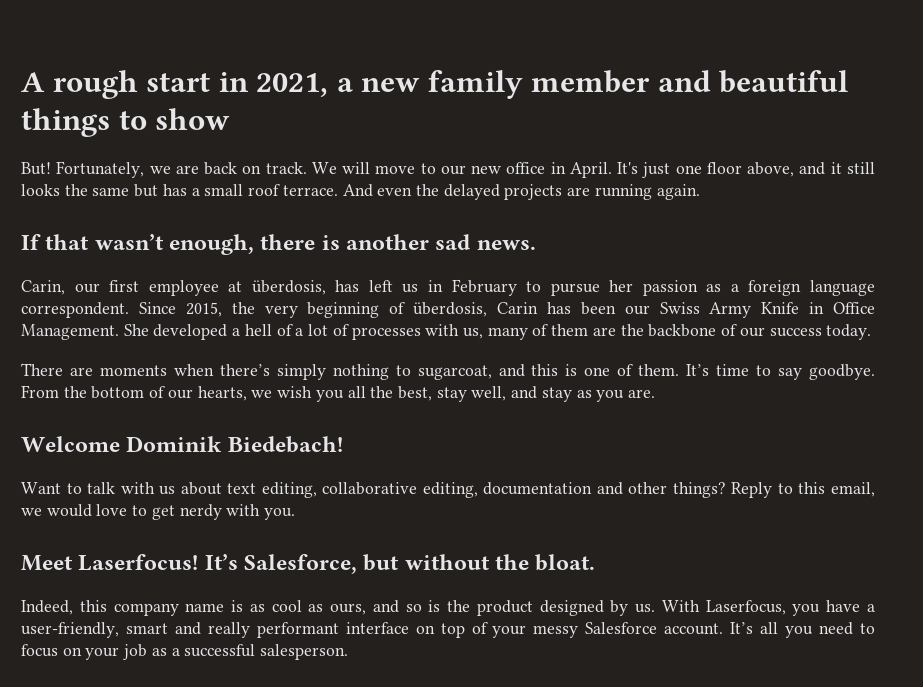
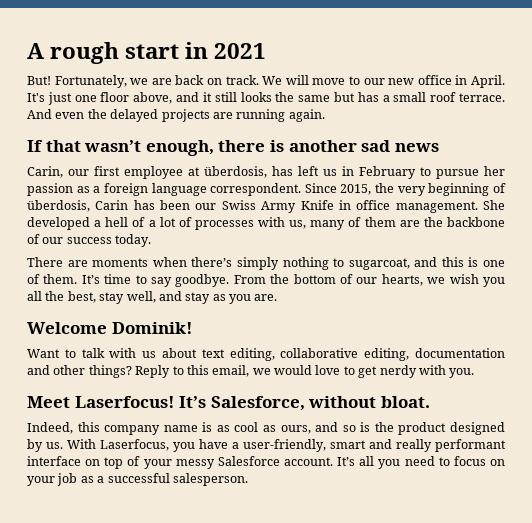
[256,70,849,99] [21,108,231,137] 2021, a new family member and beautiful things to show -> [214,43,267,59] 2021
[476,240,536,250] news. -> [394,143,439,152] news
[833,302,875,314] [21,324,119,340] Office Management. -> [356,200,478,213] office management.
[126,436,343,453] Dominik Biedebach! -> [111,322,193,334] Dominik!
[363,554,530,571] but without the -> [308,396,377,408] without

